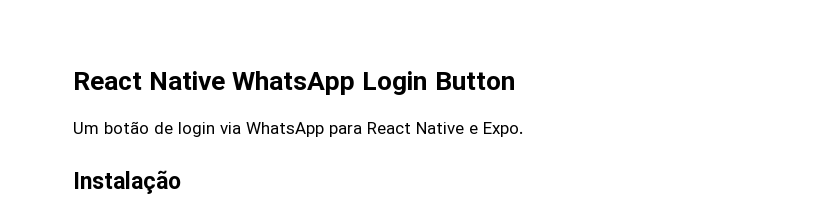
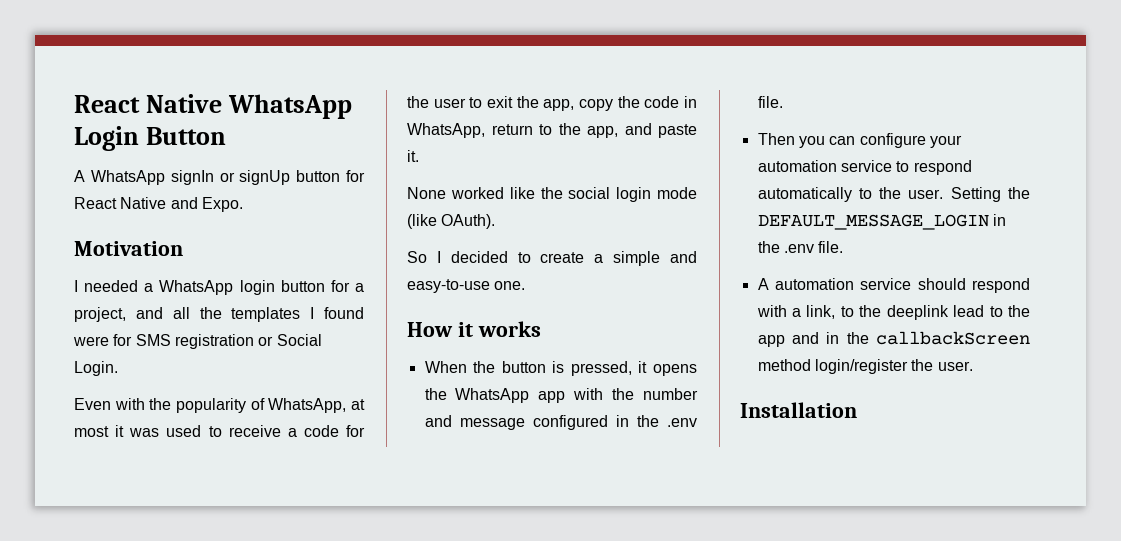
[73,121,478,137] Um botão de login via WhatsApp para React Native e -> [74,170,365,185] [74,197,198,209] A WhatsApp signIn or signUp button for React Native and
[73,170,181,194] Instalação -> [74,241,183,256] [74,280,364,295] [74,307,364,322] [73,334,322,349] [74,361,118,376] [74,398,366,413] [74,425,365,437] [407,96,697,111] [407,123,697,138] [407,150,419,162] [407,187,697,202] [407,214,496,229] [407,251,697,266] [407,279,526,293] [407,321,541,337] [424,361,697,376] [424,388,698,403] [424,415,697,430] [757,96,783,108] [757,133,962,148] [757,160,972,175] [757,187,1030,202] [757,214,1006,230] [757,241,844,253] [757,278,1030,293] [756,305,1030,320] [757,331,1030,347] [757,359,973,374] [740,402,857,418] Motivation // I needed a WhatsApp login button for a project, and all the templates I found were for SMS registration or Social Login. // Even with the popularity of WhatsApp, at most it was used to receive a code for the user to exit the app, copy the code in WhatsApp, return to the app, and paste it. // None worked like the social login mode (like OAuth). // So I decided to create a simple and easy-to-use one. // How it works // When the button is pressed, it opens the WhatsApp app with the number and message configured in the .env file. // Then you can configure your automation service to respond automatically to the user. Setting the DEFAULT_MESSAGE_LOGIN in the .env file. // A automation service should respond with a link, to the deeplink lead to the app and in the callbackScreen method login/register the user. // Installation

